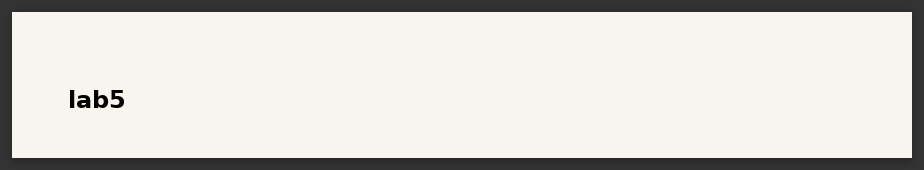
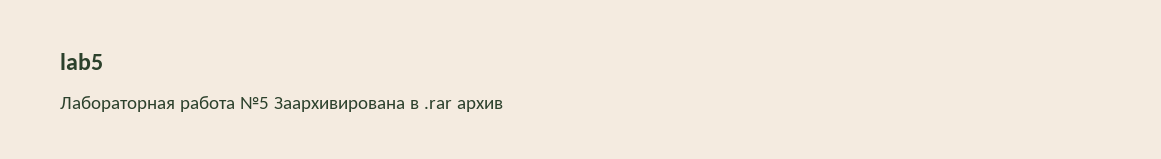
(126, 99) none -> [60,96,503,112] // Лабораторная работа №5 Заархивирована в .rar архив

